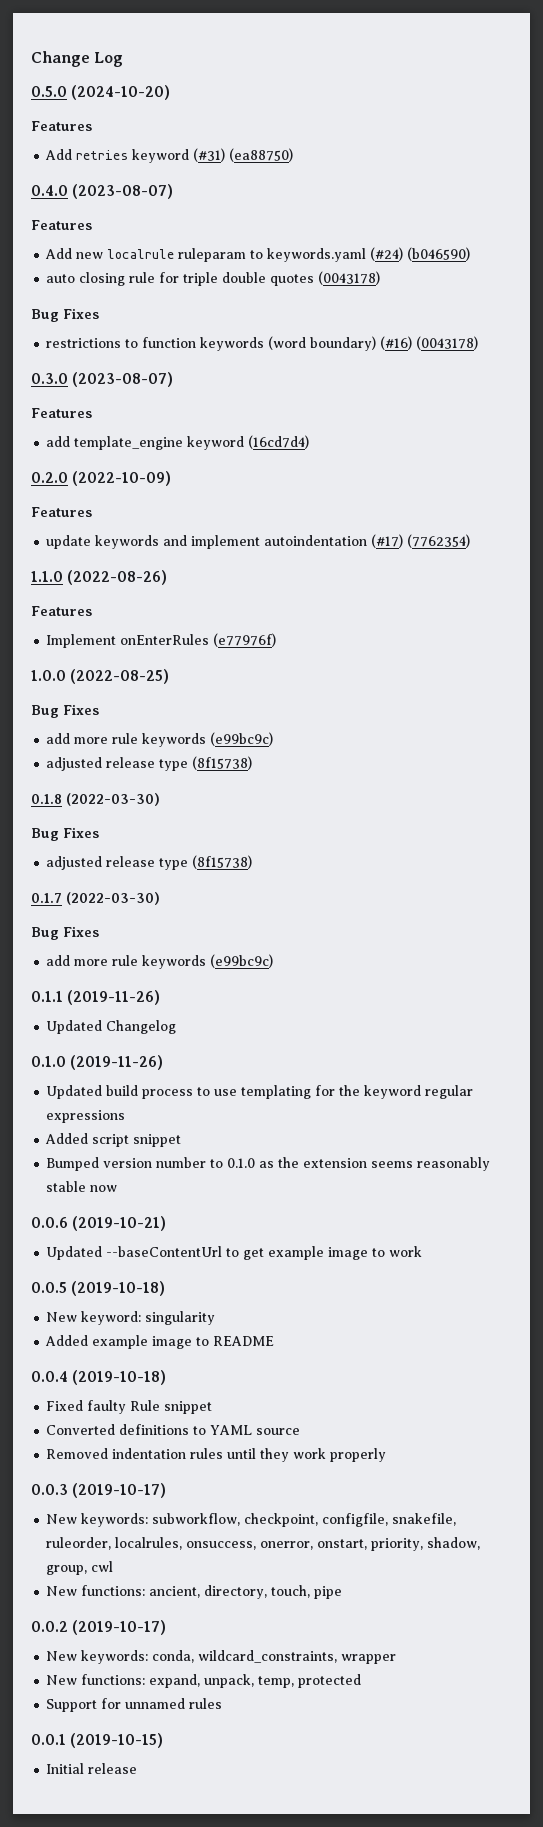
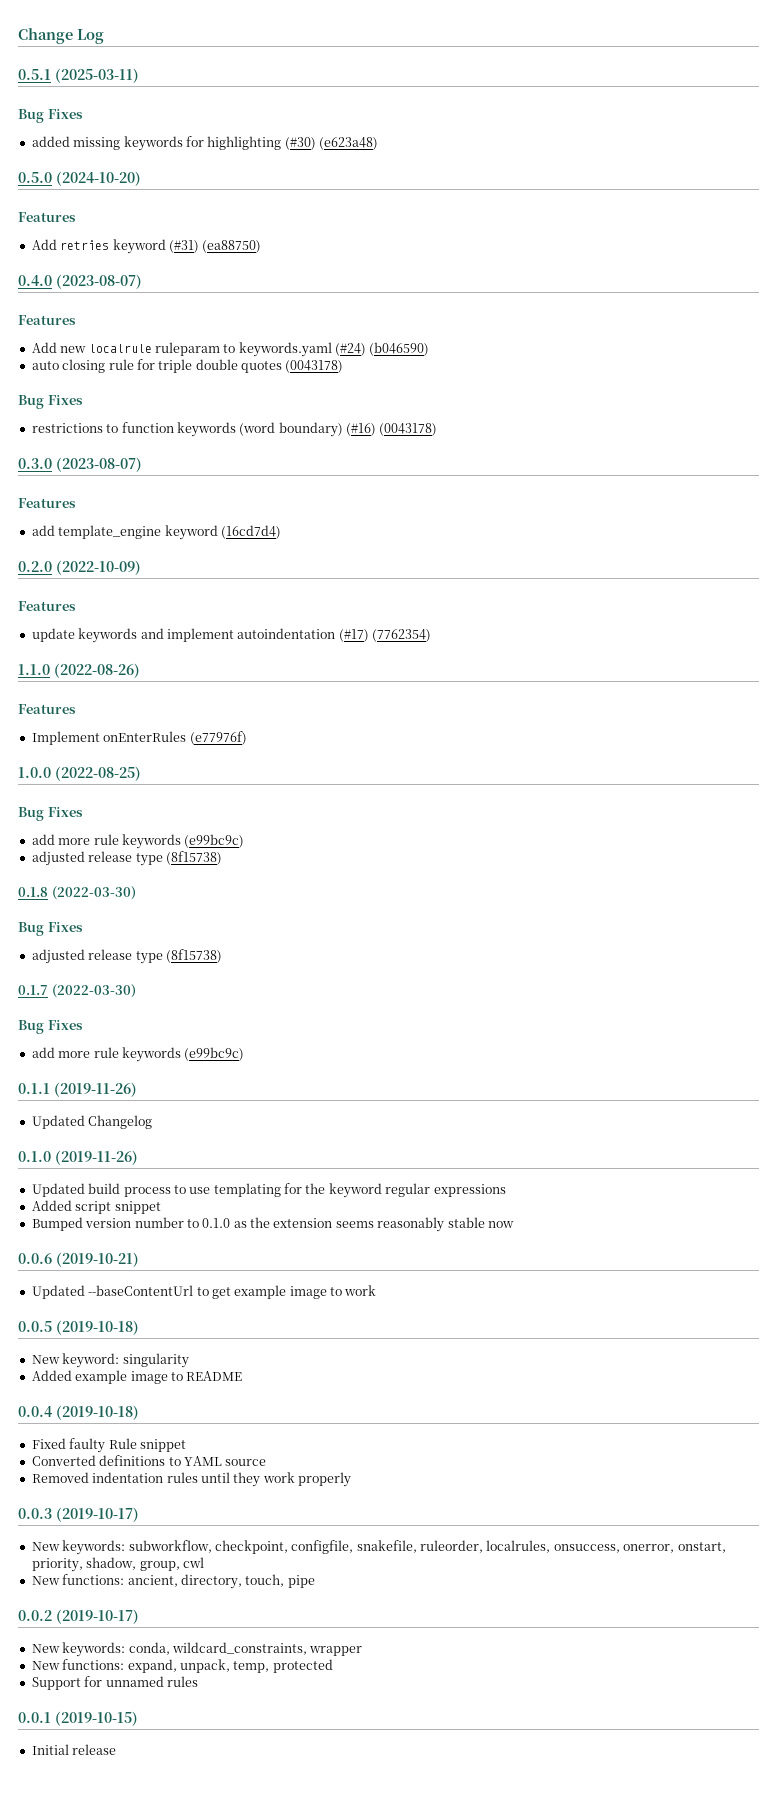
(124, 59) none -> [18,68,139,83] [18,109,83,123] [31,136,378,151] // 0.5.1 (2025-03-11) // Bug Fixes // added missing keywords for highlighting (#30) (e623a48)

